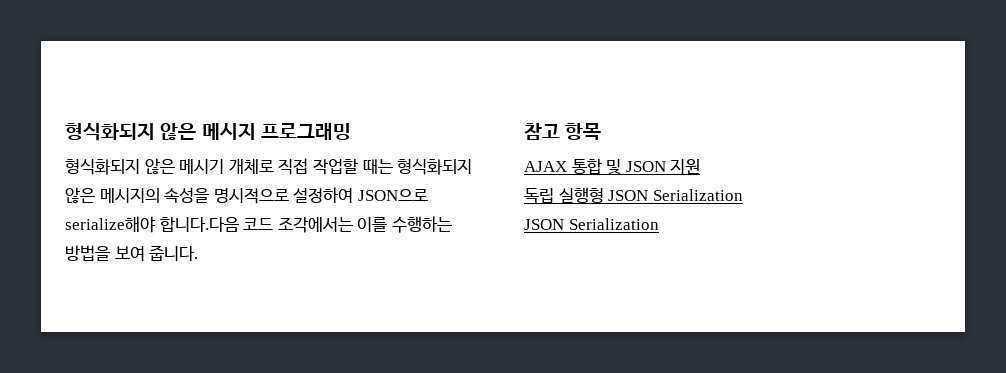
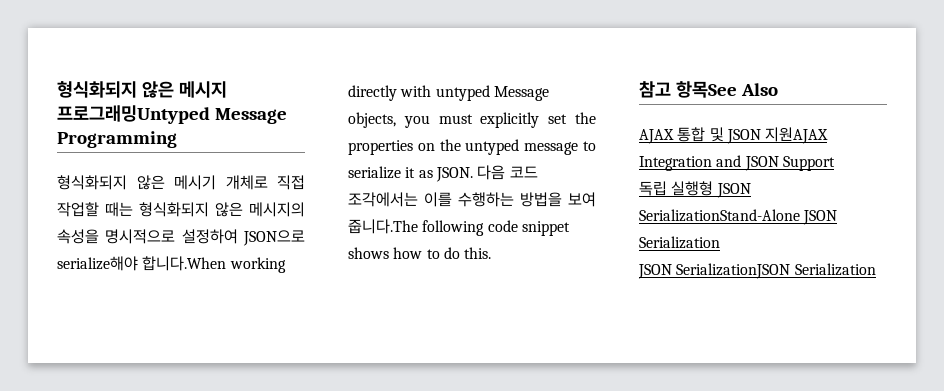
[261,123,352,140] 프로그래밍 -> [57,105,287,124] [57,131,177,148] 프로그래밍Untyped Message Programming
[159,216,239,232] 합니다.다음 -> [142,256,286,273] [348,85,549,101] [348,112,596,128] [348,139,596,155] [348,165,506,182] 합니다.When working directly with untyped Message objects, you must explicitly set the properties on the untyped message to serialize it as JSON. 다음
[149,245,199,261] 줍니다. -> [348,219,570,236] [348,247,492,259] 줍니다.The following code snippet shows how to do this.
[565,123,602,140] 항목 -> [675,81,778,98] 항목See Also
[670,159,701,174] 지원 -> [765,127,829,144] [639,155,835,171] 지원AJAX Integration and JSON Support
(649, 195) none -> [639,209,838,225] SerializationStand-Alone JSON
(564, 224) none -> [676,263,791,279] SerializationJSON

